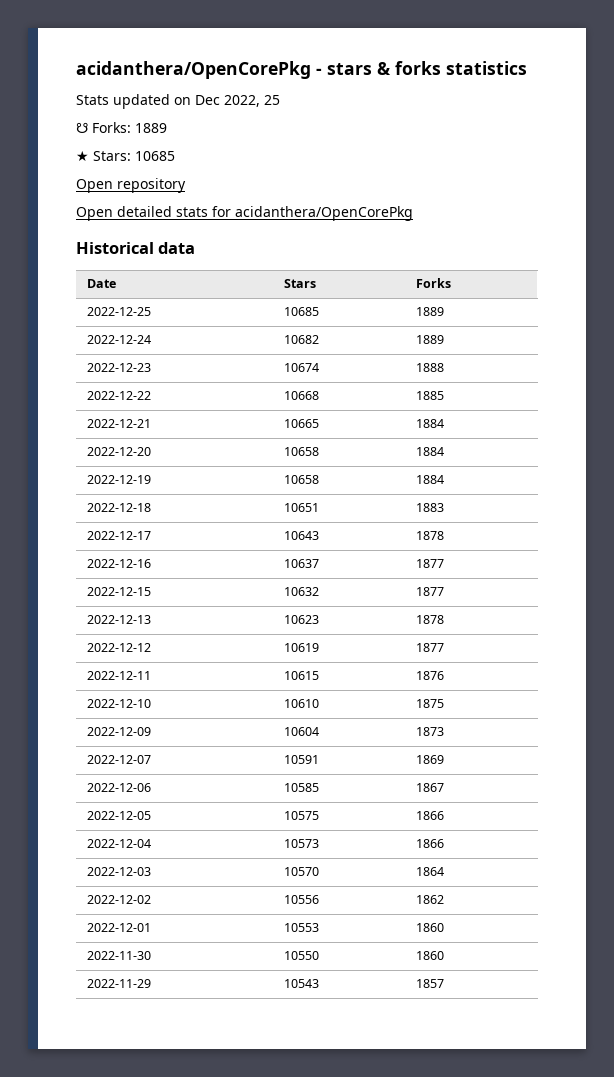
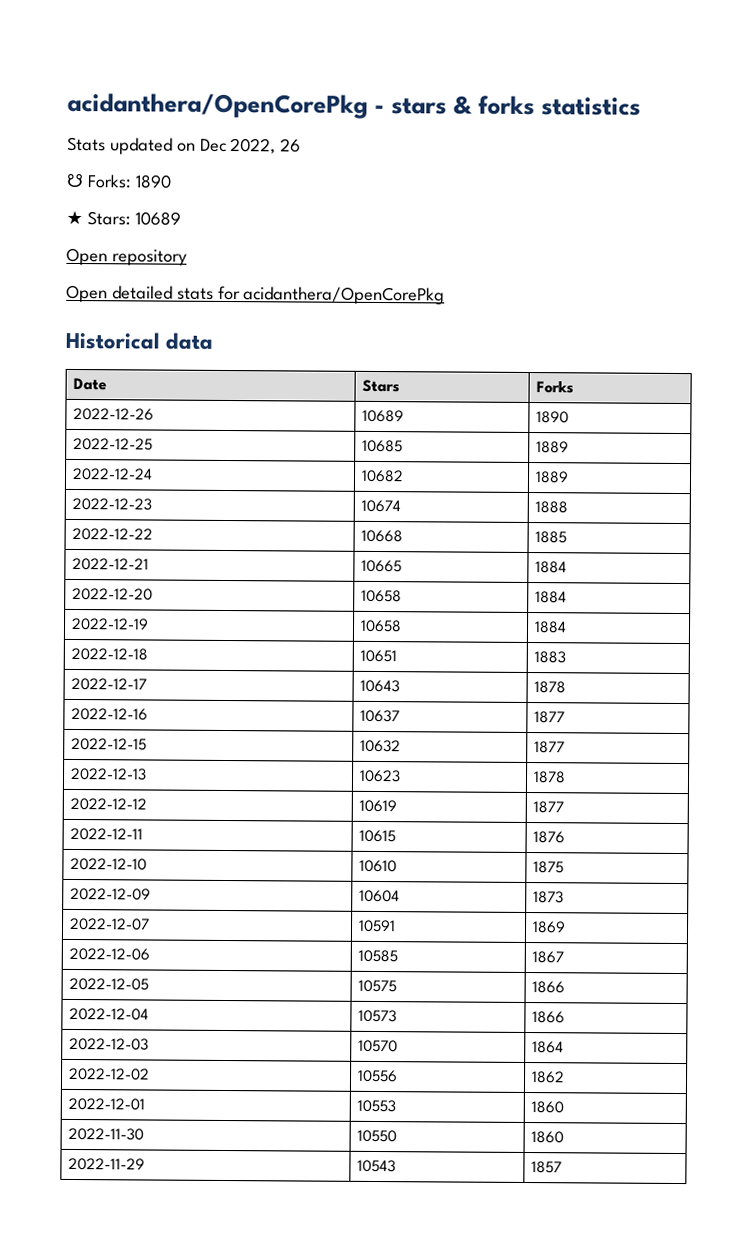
[264,95,280,105] 25 -> [280,138,302,153] 26
[135,123,167,133] 1889 -> [134,174,172,189] 1890
[135,151,175,161] 10685 -> [134,211,181,226] 10689
(452, 283) none -> [73,407,155,421] [362,409,405,423] [536,411,570,424] // 2022-12-26 | 10689 | 1890

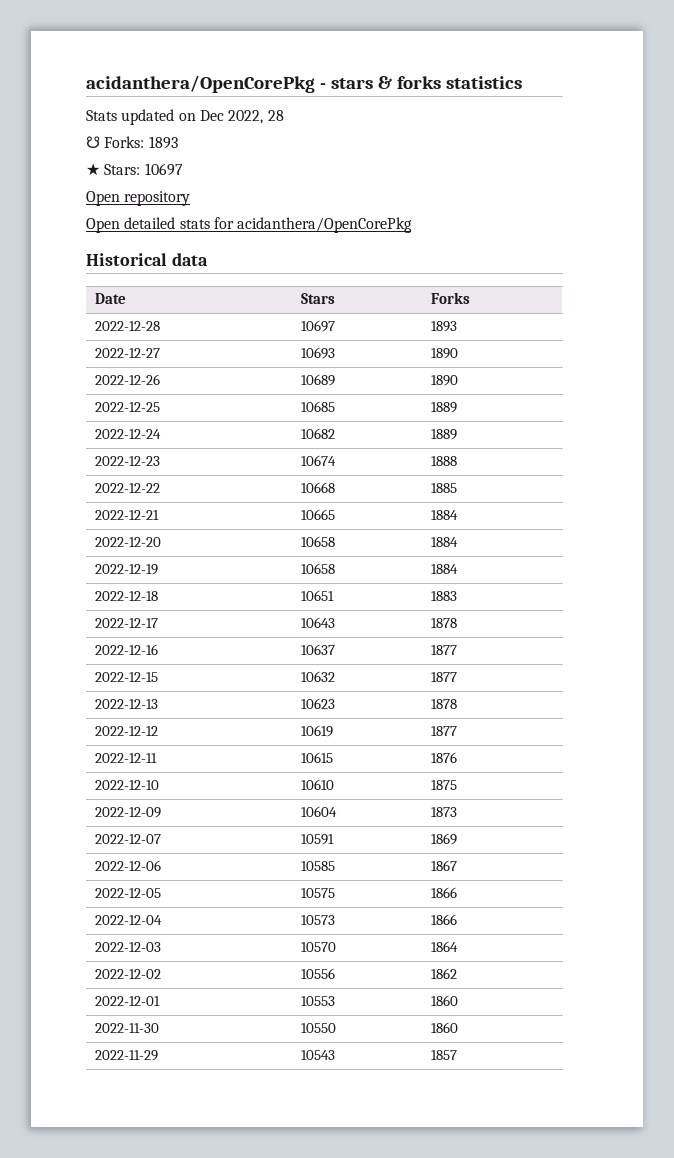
[280,138,302,153] 26 -> [267,110,284,121] 28
[134,174,172,189] 1890 -> [148,136,178,149] 1893
[134,211,181,226] 10689 -> [144,163,183,176] 10697
(575, 387) none -> [94,321,160,331] [300,320,335,332] [430,321,457,332] [94,348,160,358] [300,347,335,359] [430,348,458,359] // 2022-12-28 | 10697 | 1893 // 2022-12-27 | 10693 | 1890

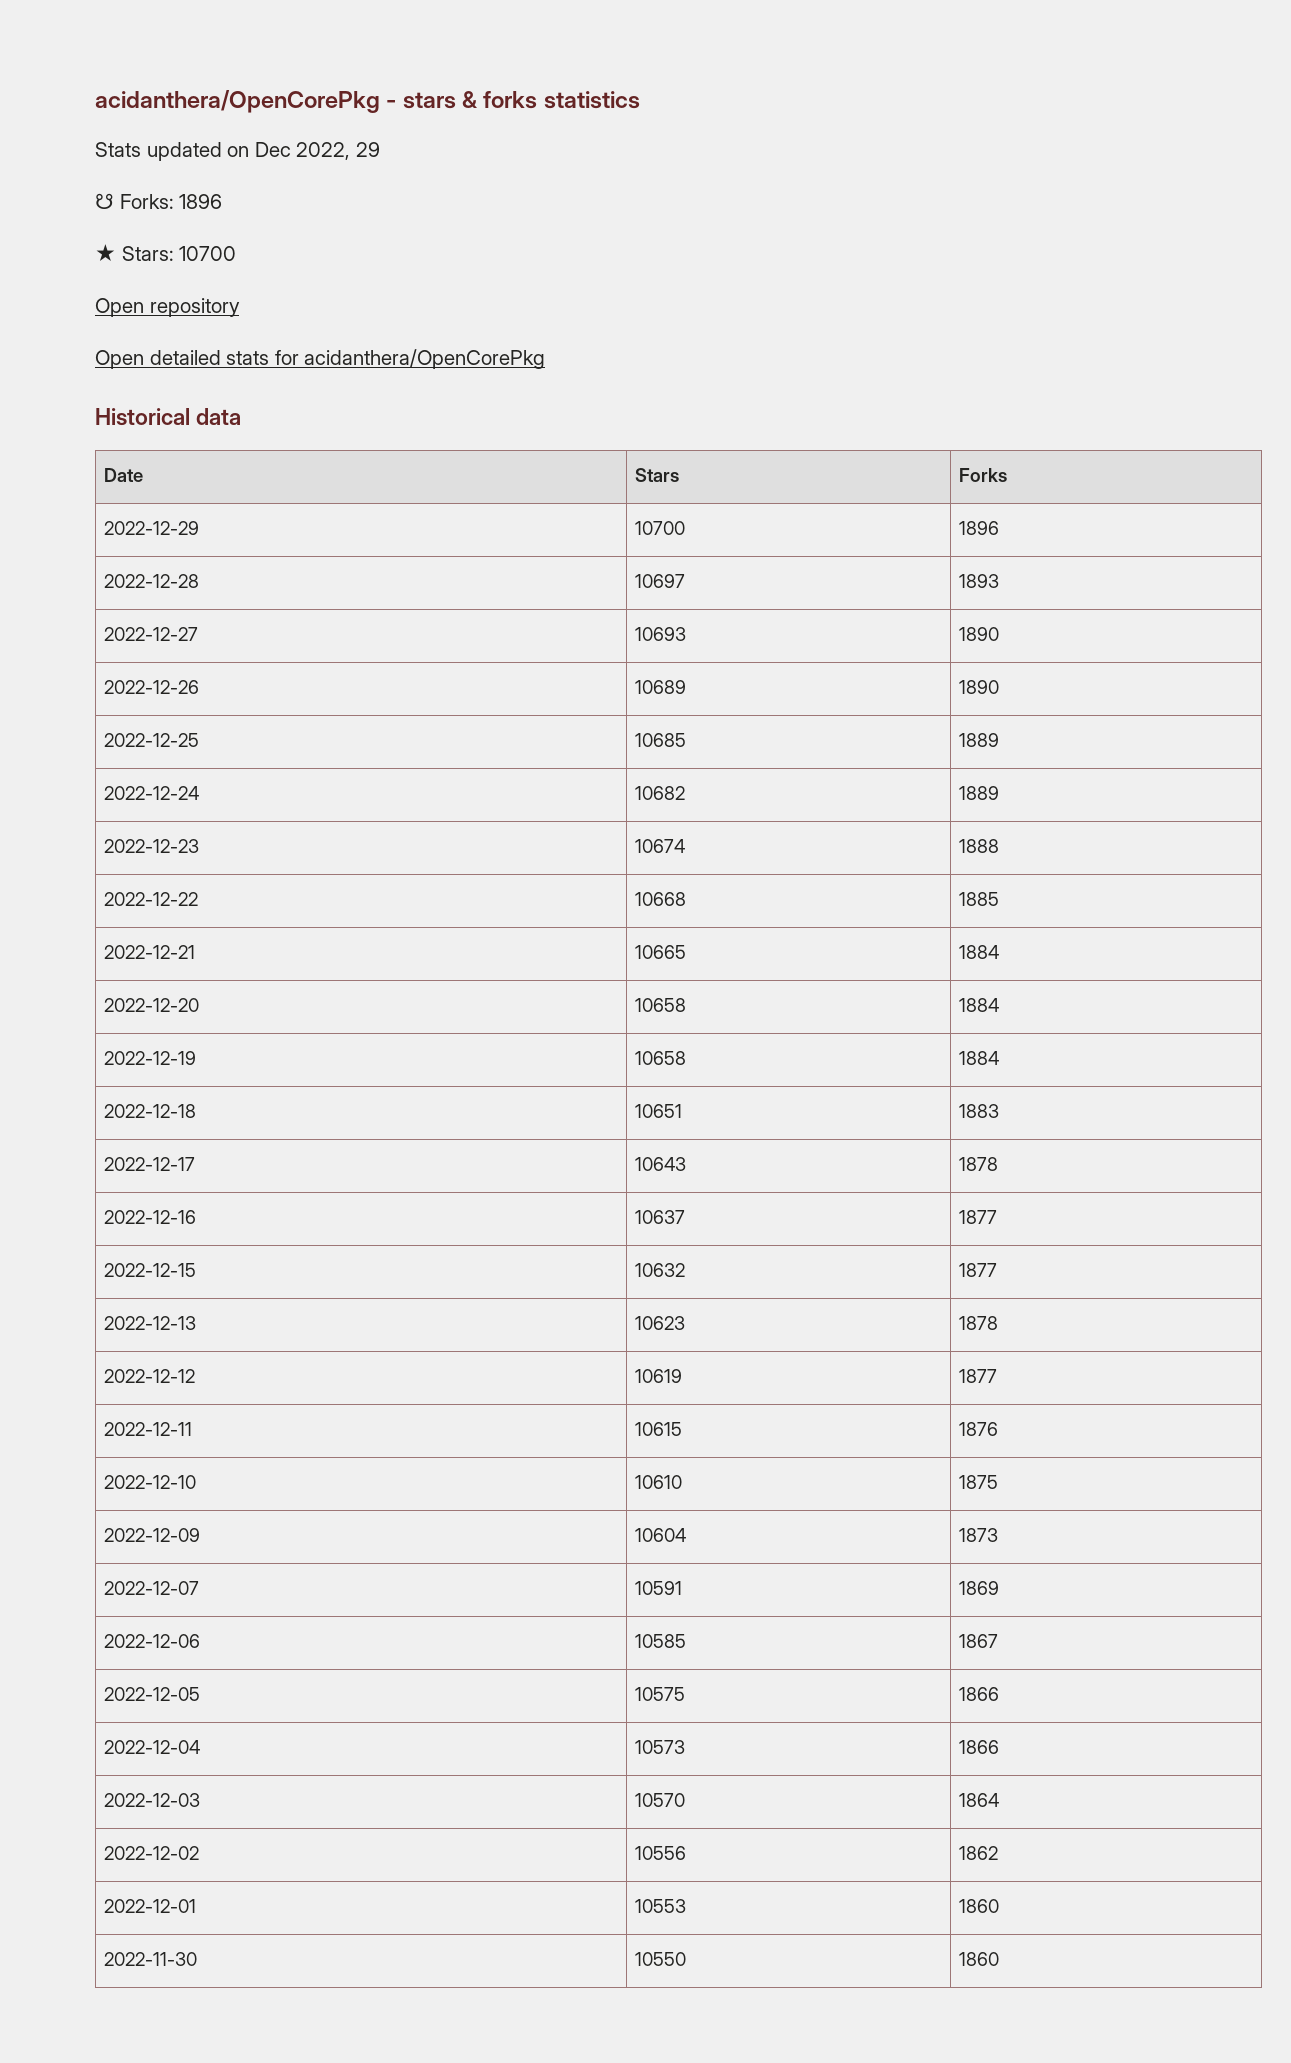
[267,110,284,121] 28 -> [355,142,380,157] 29
[148,136,178,149] 1893 -> [179,194,223,209] 1896
[144,163,183,176] 10697 -> [179,246,237,261] 10700
(470, 298) none -> [104,521,200,535] [635,521,686,535] [959,521,1000,535] // 2022-12-29 | 10700 | 1896
[94,1050,158,1061] [300,1050,335,1060] [430,1050,457,1060] // 2022-11-29 | 10543 | 1857 -> (1000, 1959) none

